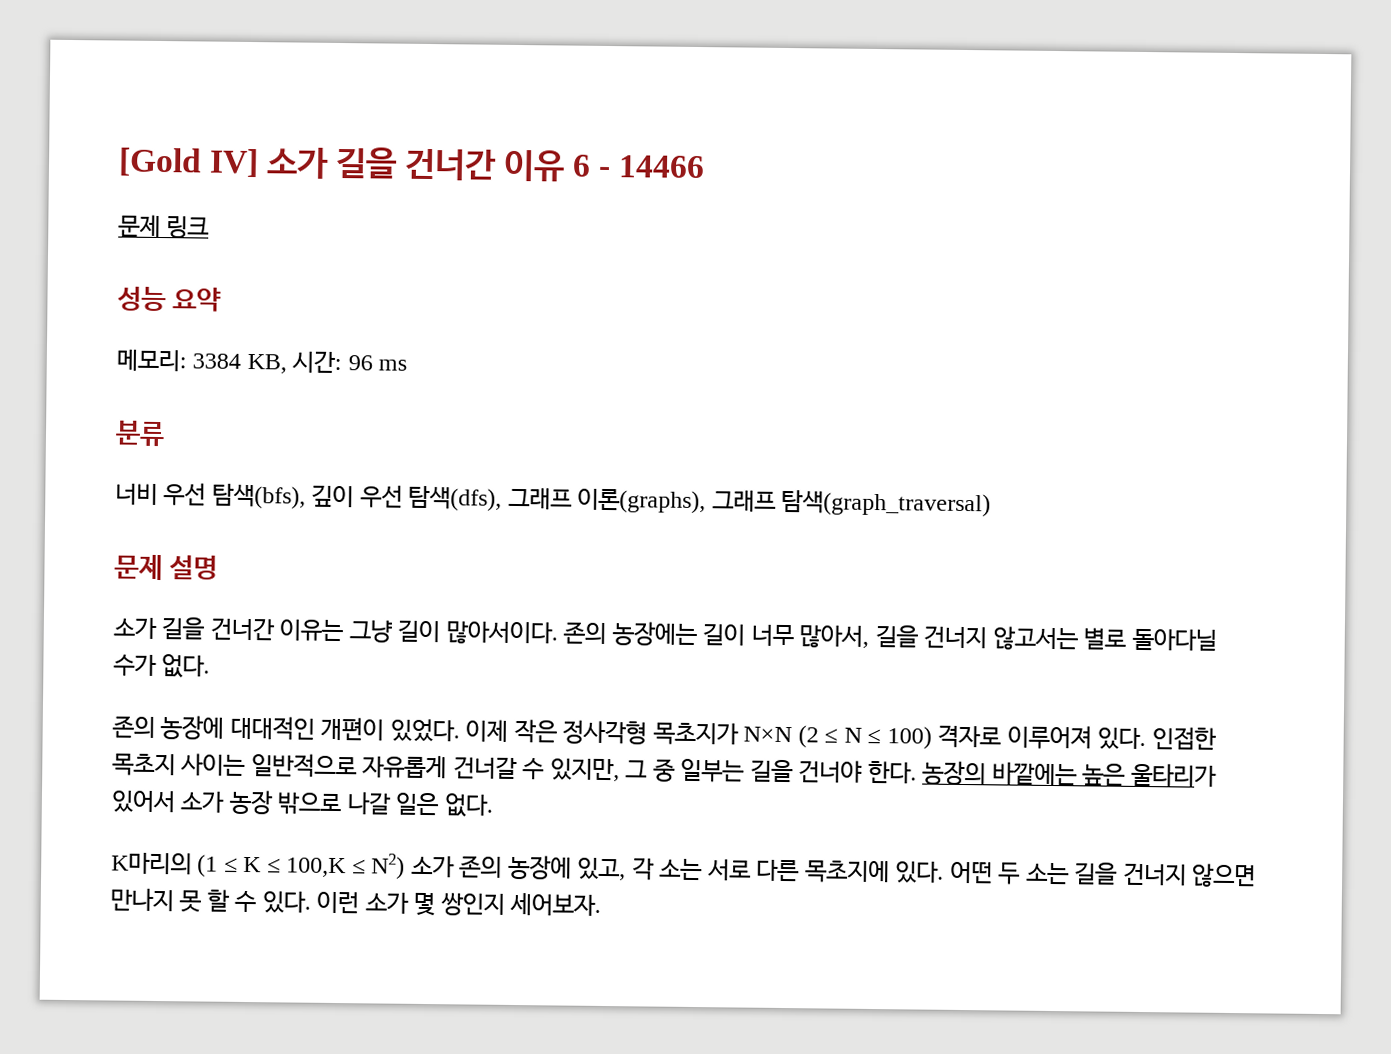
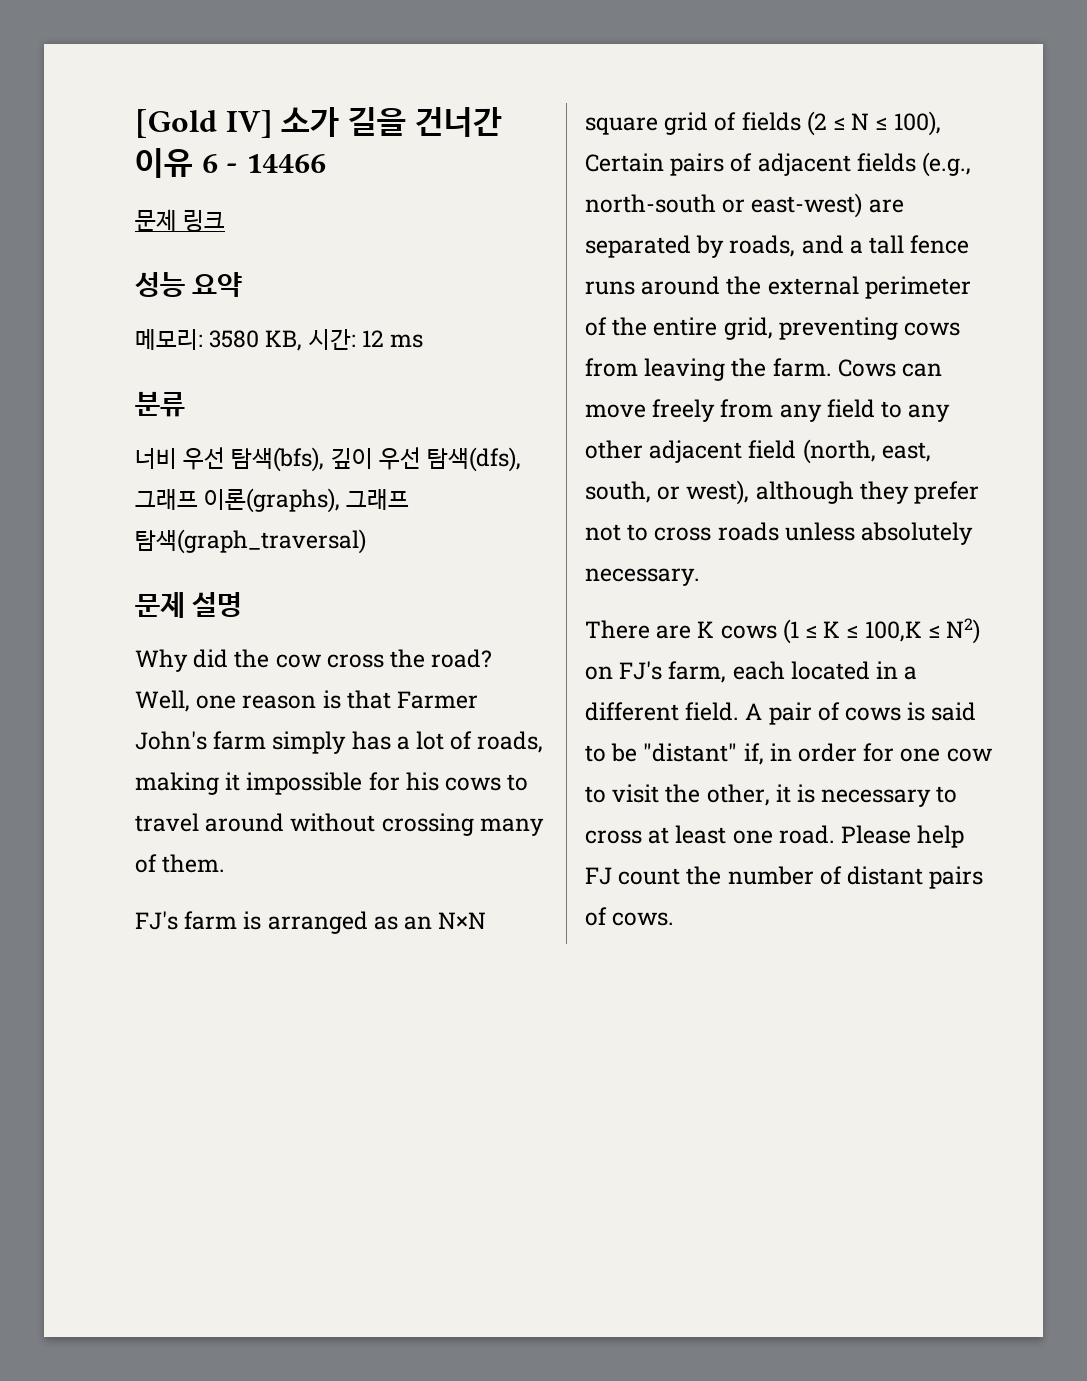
[192,353,242,369] 3384 -> [209,330,260,348] 3580
[347,355,373,371] 96 -> [361,330,384,347] 12
[113,617,1217,651] [113,654,211,678] [112,715,1217,751] [112,753,1217,787] [111,789,494,817] [111,852,192,875] 소가 길을 건너간 이유는 그냥 길이 많아서이다. 존의 농장에는 길이 너무 많아서, 길을 건너지 않고서는 별로 돌아다닐 수가 없다. // 존의 농장에 대대적인 개편이 있었다. 이제 작은 정사각형 목초지가 N×N (2 ≤ N ≤ 100) 격자로 이루어져 있다. 인접한 목초지 사이는 일반적으로 자유롭게 건너갈 수 있지만, 그 중 일부는 길을 건너야 한다. 농장의 바깥에는 높은 울타리가 있어서 소가 농장 밖으로 나갈 일은 없다. // K마리의 -> [135,649,493,672] [135,690,479,712] [135,731,544,754] [135,772,529,795] [135,813,544,836] [135,854,226,873] [135,911,487,934] [585,111,941,136] [585,152,972,177] [585,193,904,218] [585,235,970,258] [585,276,971,299] [585,317,961,340] [585,358,943,381] [585,399,951,422] [585,439,931,464] [585,480,980,505] [585,522,974,545] [585,568,700,586] [585,620,777,639] Why did the cow cross the road? Well, one reason is that Farmer John's farm simply has a lot of roads, making it impossible for his cows to travel around without crossing many of them. // FJ's farm is arranged as an N×N square grid of fields (2 ≤ N ≤ 100), Certain pairs of adjacent fields (e.g., north-south or east-west) are separated by roads, and a tall fence runs around the external perimeter of the entire grid, preventing cows from leaving the farm. Cows can move freely from any field to any other adjacent field (north, east, south, or west), although they prefer not to cross roads unless absolutely necessary. // There are K cows
[410,854,1257,888] [110,887,602,916] 소가 존의 농장에 있고, 각 소는 서로 다른 목초지에 있다. 어떤 두 소는 길을 건너지 않으면 만나지 못 할 수 있다. 이런 소가 몇 쌍인지 세어보자. -> [585,661,918,683] [585,702,977,725] [585,743,992,765] [585,784,958,807] [585,825,965,848] [585,866,984,889] [585,907,675,926] on FJ's farm, each located in a different field. A pair of cows is said to be "distant" if, in order for one cow to visit the other, it is necessary to cross at least one road. Please help FJ count the number of distant pairs of cows.

